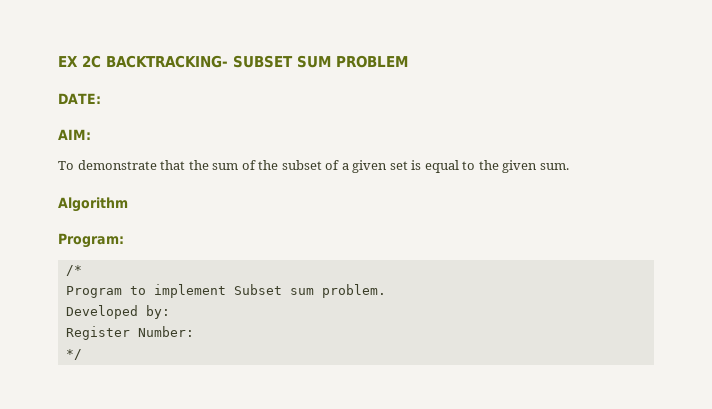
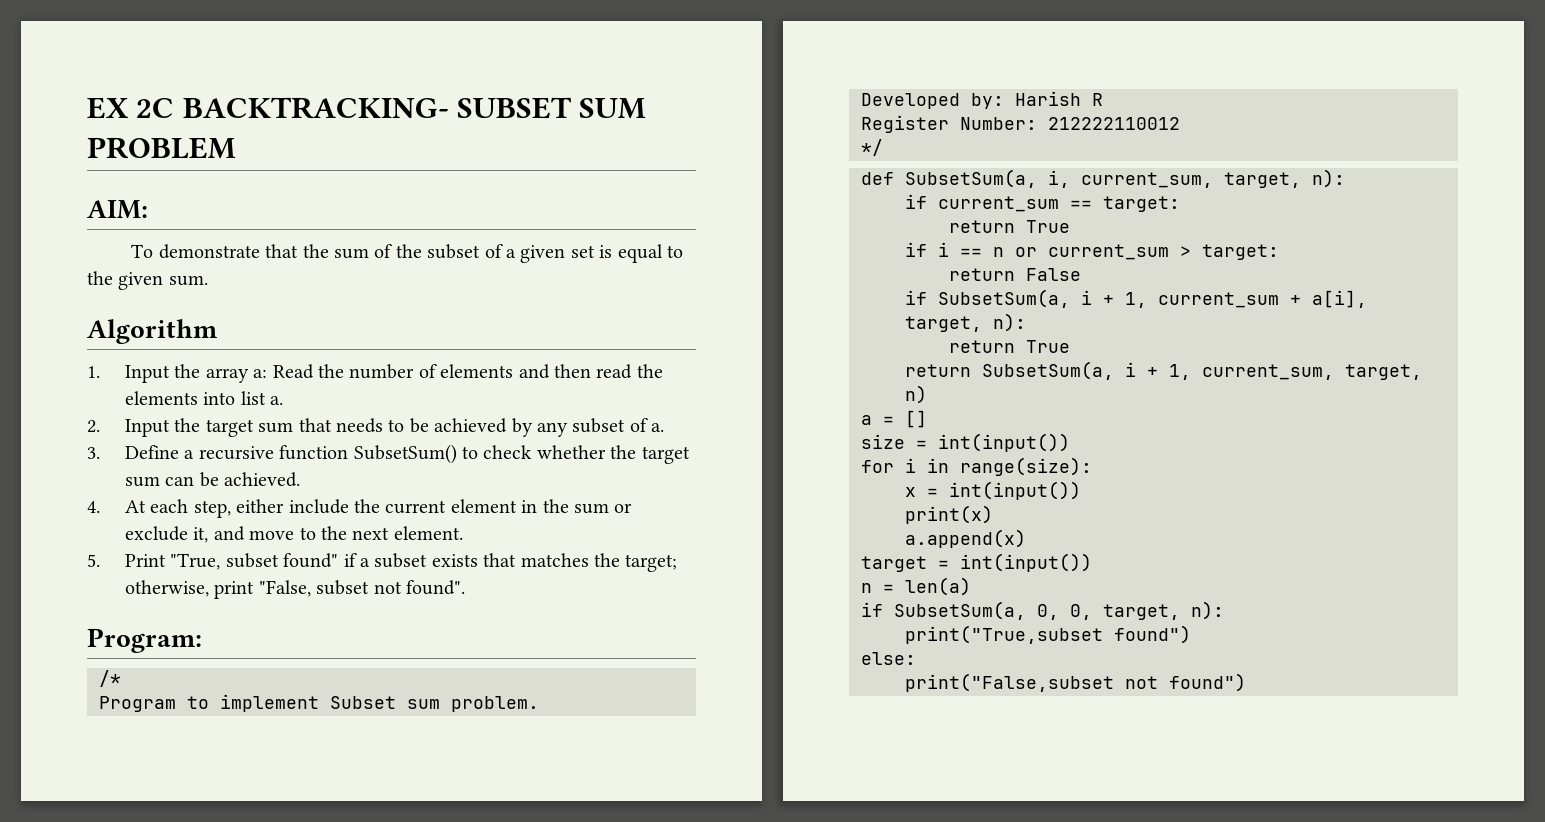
[58,93,101,104] // DATE: -> (236, 148) none
(128, 204) none -> [87,364,663,383] [124,391,284,405] [87,418,665,437] [87,444,690,464] [124,472,301,487] [87,499,633,518] [124,526,463,543] [87,553,678,572] [124,580,465,599] // 1. Input the array a: Read the number of elements and then read the elements into list a. // 2. Input the target sum that needs to be achieved by any subset of a. // 3. Define a recursive function SubsetSum() to check whether the target sum can be achieved. // 4. At each step, either include the current element in the sum or exclude it, and move to the next element. // 5. Print "True, subset found" if a subset exists that matches the target; otherwise, print "False, subset not found".
(170, 312) none -> [1015,91,1103,106] Harish R
(194, 331) none -> [1048,117,1180,130] 212222110012
(82, 354) none -> [861,169,1345,188] [905,194,1180,212] [949,220,1070,233] [905,242,1279,260] [949,268,1081,281] [905,289,1367,308] [905,313,1026,332] [949,340,1070,353] [905,361,1422,380] [905,385,927,404] [861,410,927,428] [861,433,1070,452] [861,457,1092,476] [905,481,1081,500] [905,505,993,524] [905,529,1026,548] [861,553,1092,572] [861,577,971,596] [861,601,1224,620] [905,625,1191,644] [861,652,916,665] [905,673,1246,692] // def SubsetSum(a, i, current_sum, target, n): // if current_sum == target: // return True // if i == n or current_sum > target: // return False // if SubsetSum(a, i + 1, current_sum + a[i], target, n): // return True // return SubsetSum(a, i + 1, current_sum, target, n) // a = [] // size = int(input()) // for i in range(size): // x = int(input()) // print(x) // a.append(x) // target = int(input()) // n = len(a) // if SubsetSum(a, 0, 0, target, n): // print("True,subset found") // else: // print("False,subset not found")

